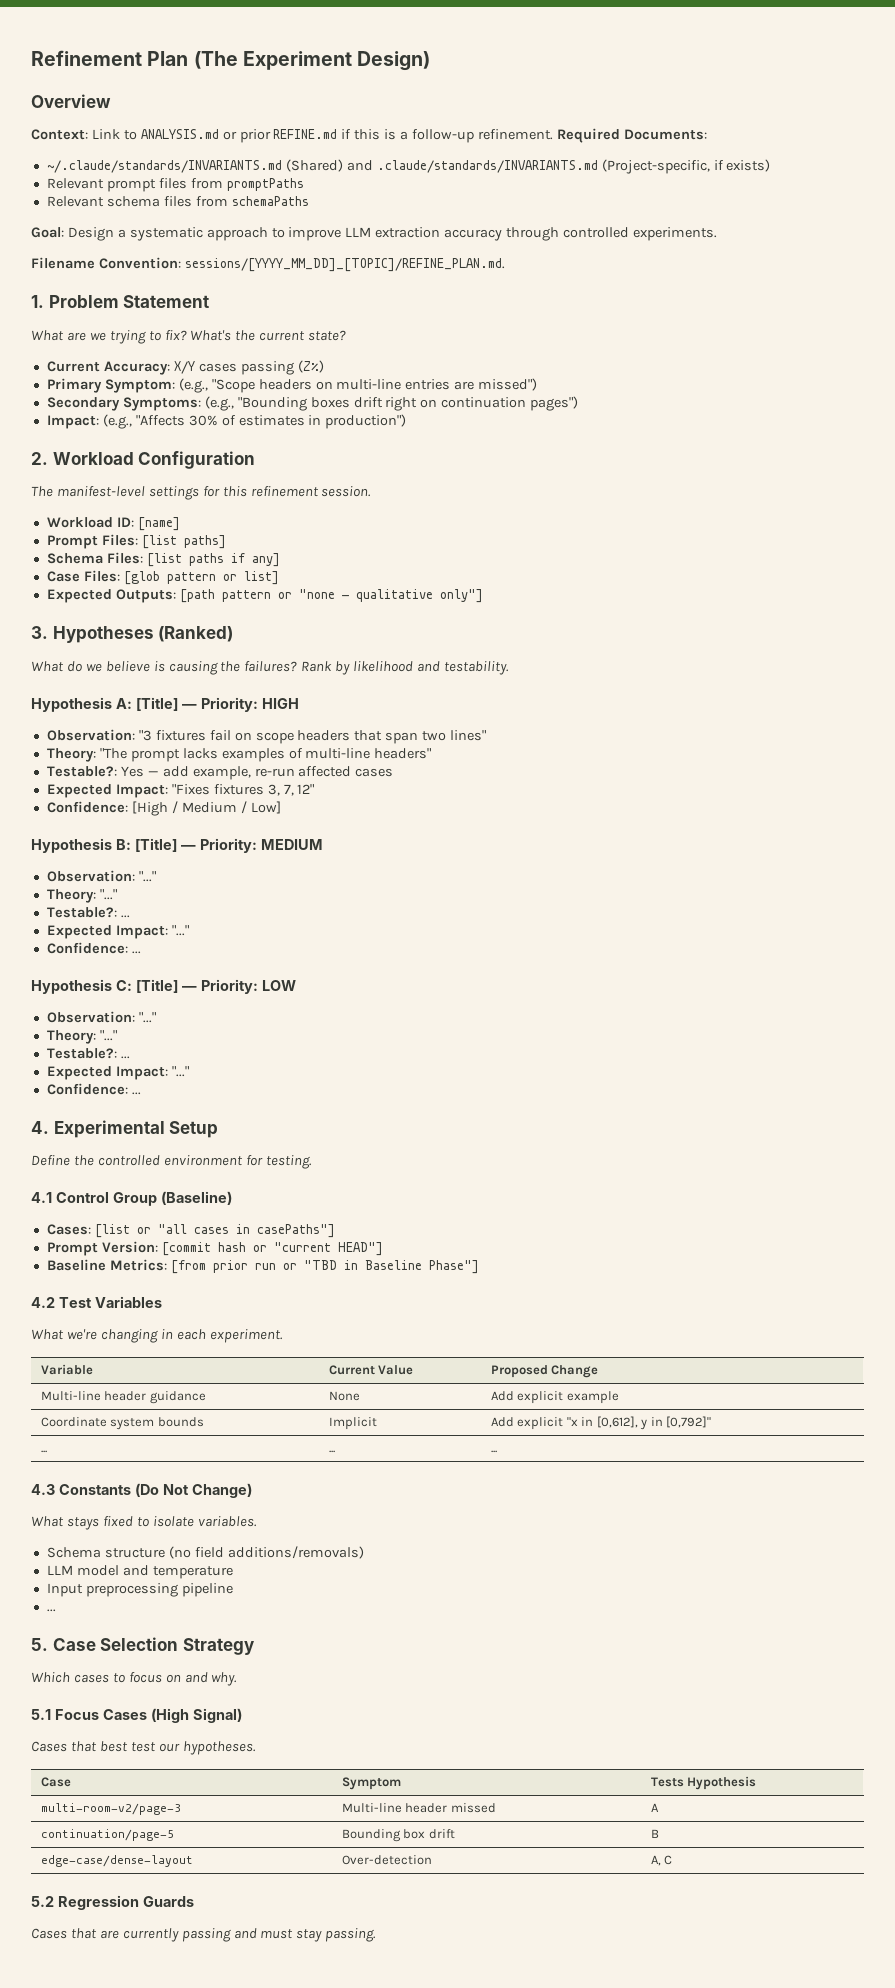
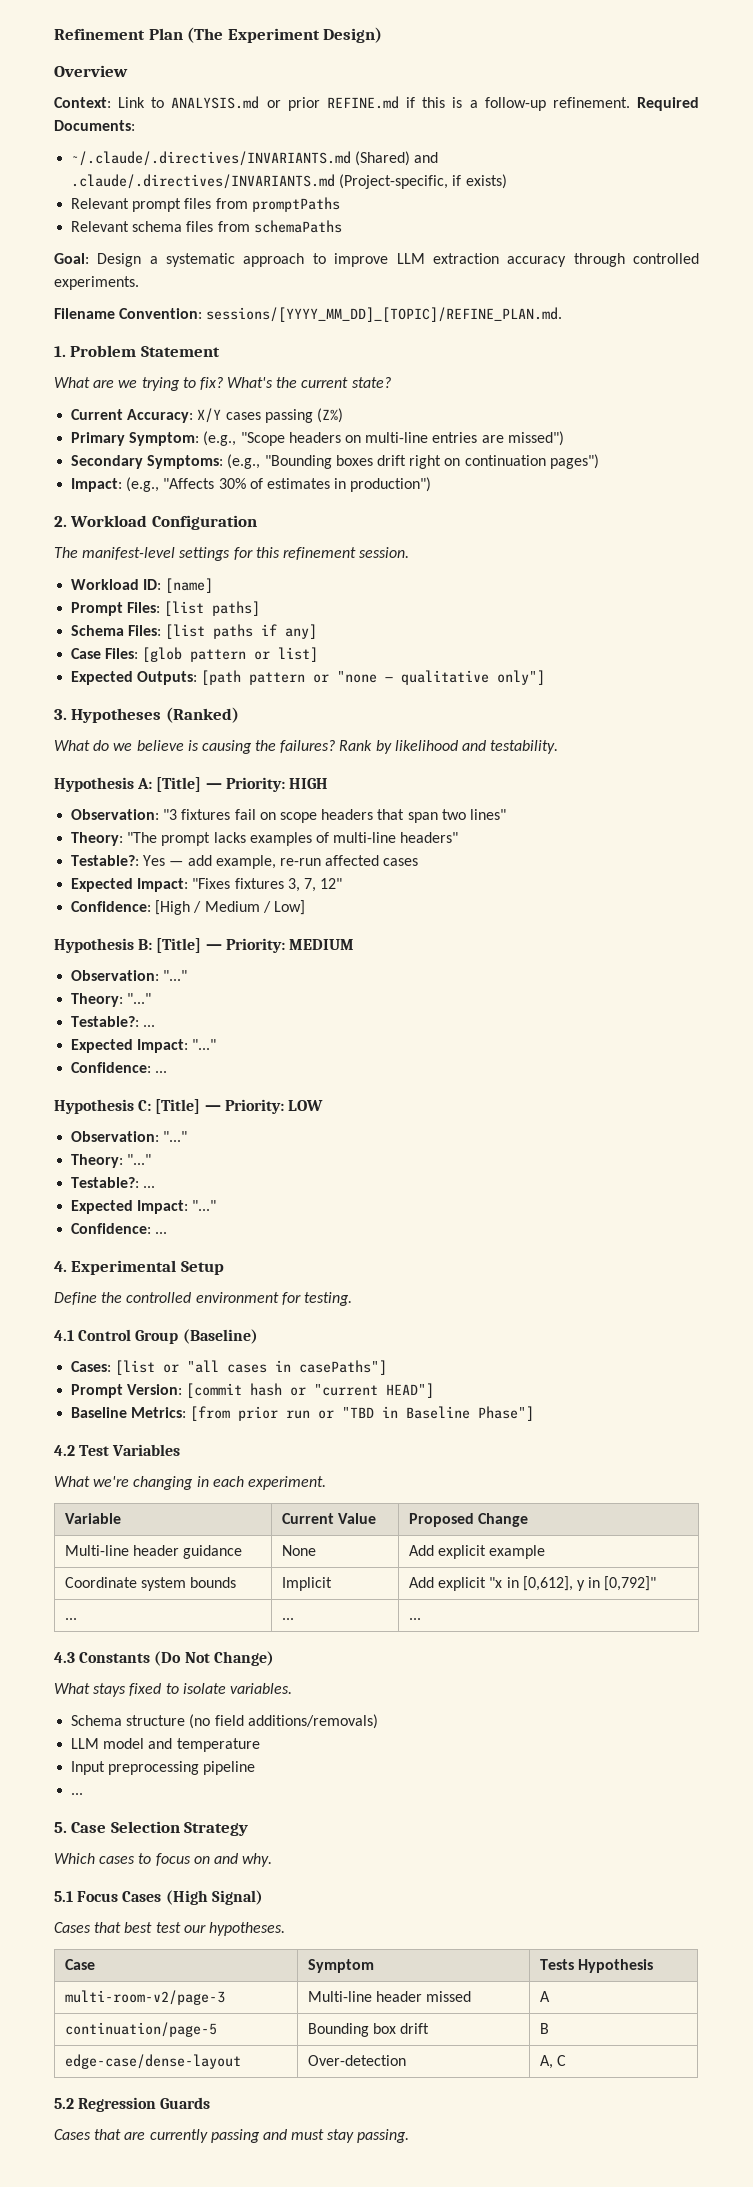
[46,160,282,173] ~/.claude/standards/INVARIANTS.md -> [71,151,352,166] ~/.claude/.directives/INVARIANTS.md
[376,160,598,173] .claude/standards/INVARIANTS.md -> [71,174,336,189] .claude/.directives/INVARIANTS.md

